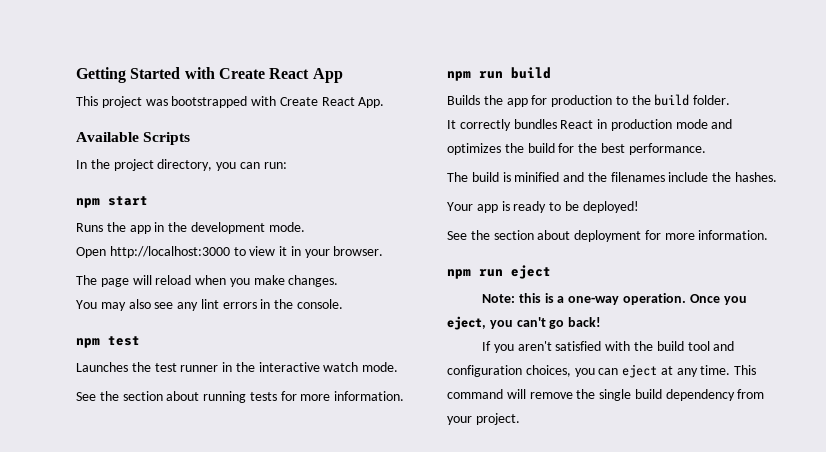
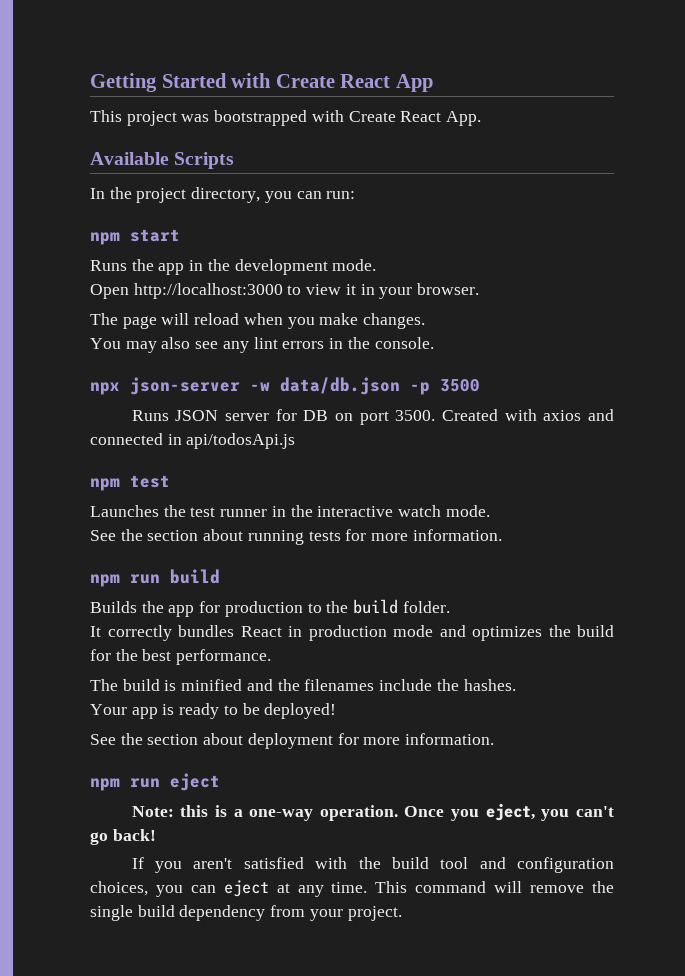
(344, 304) none -> [90,377,480,395] [131,409,614,425] [90,433,296,449] // npx json-server -w data/db.json -p 3500 // Runs JSON server for DB on port 3500. Created with axios and connected in api/todosApi.js

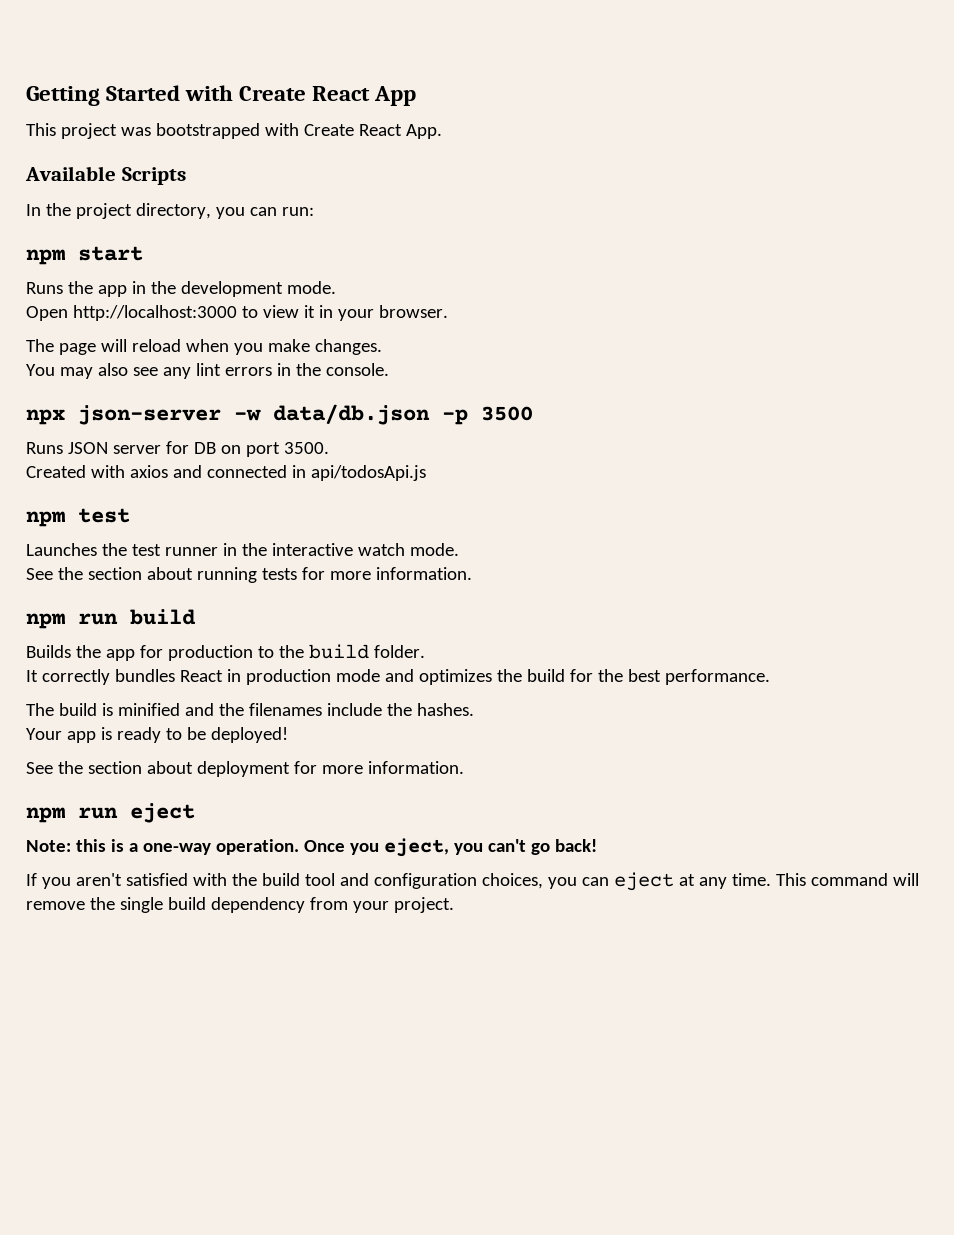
(436, 415) none -> (329, 448) //

